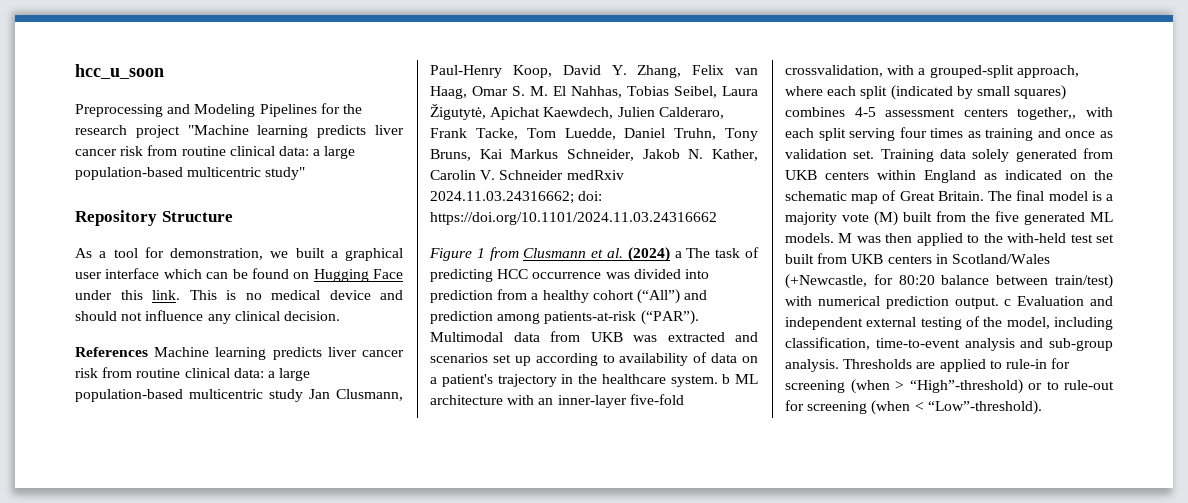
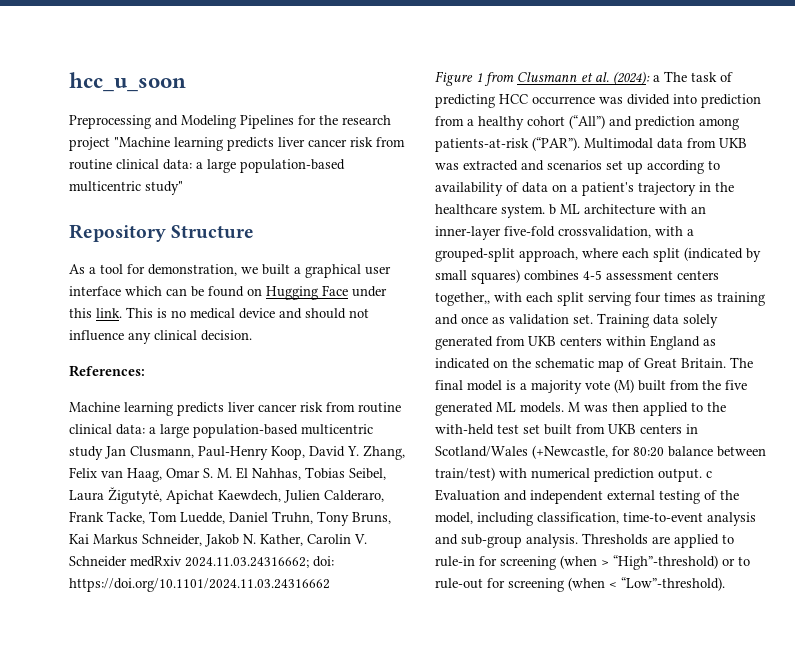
[75,347,148,357] References -> [69,365,145,377] References: //
[627,247,670,262] (2024) -> [613,71,650,85] (2024):

